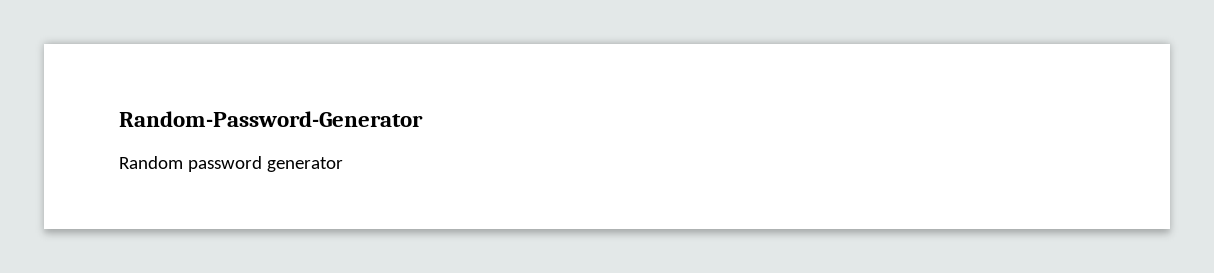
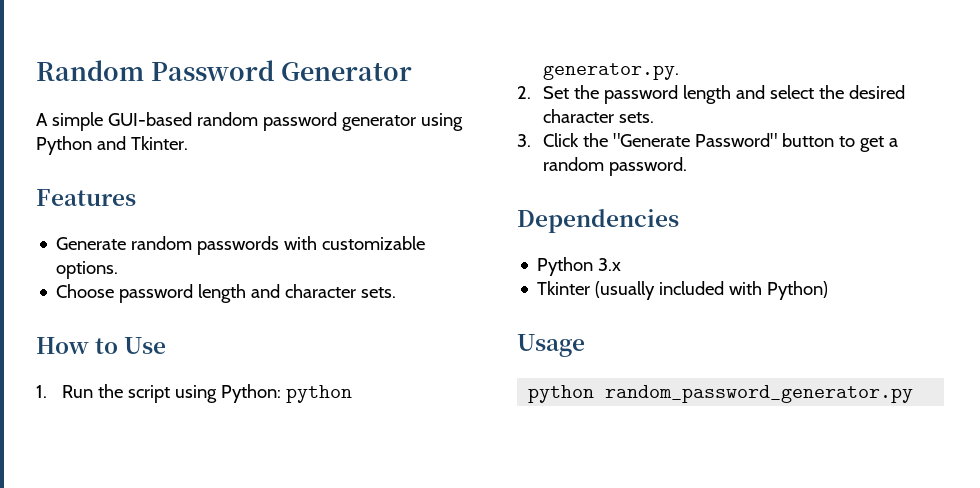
[119,111,423,127] [119,156,343,172] Random-Password-Generator // Random password generator -> [36,60,412,81] [36,112,463,131] [36,136,188,155] [36,189,136,206] [56,236,426,255] [56,261,119,279] [56,284,397,303] [36,337,167,354] [36,384,353,403] [543,63,680,80] [517,85,906,104] [543,109,655,123] [517,133,899,152] [543,157,688,176] [517,209,679,233] [537,257,622,276] [537,281,829,300] [517,334,585,357] [528,385,914,403] Random Password Generator // A simple GUI-based random password generator using Python and Tkinter. // Features // Generate random passwords with customizable options. // Choose password length and character sets. // How to Use // 1. Run the script using Python: python generator.py. // 2. Set the password length and select the desired character sets. // 3. Click the "Generate Password" button to get a random password. // Dependencies // Python 3.x // Tkinter (usually included with Python) // Usage // python random_password_generator.py

